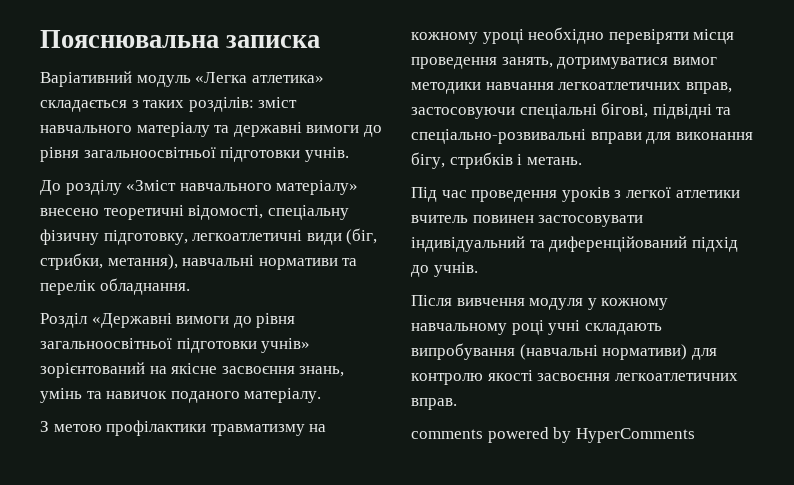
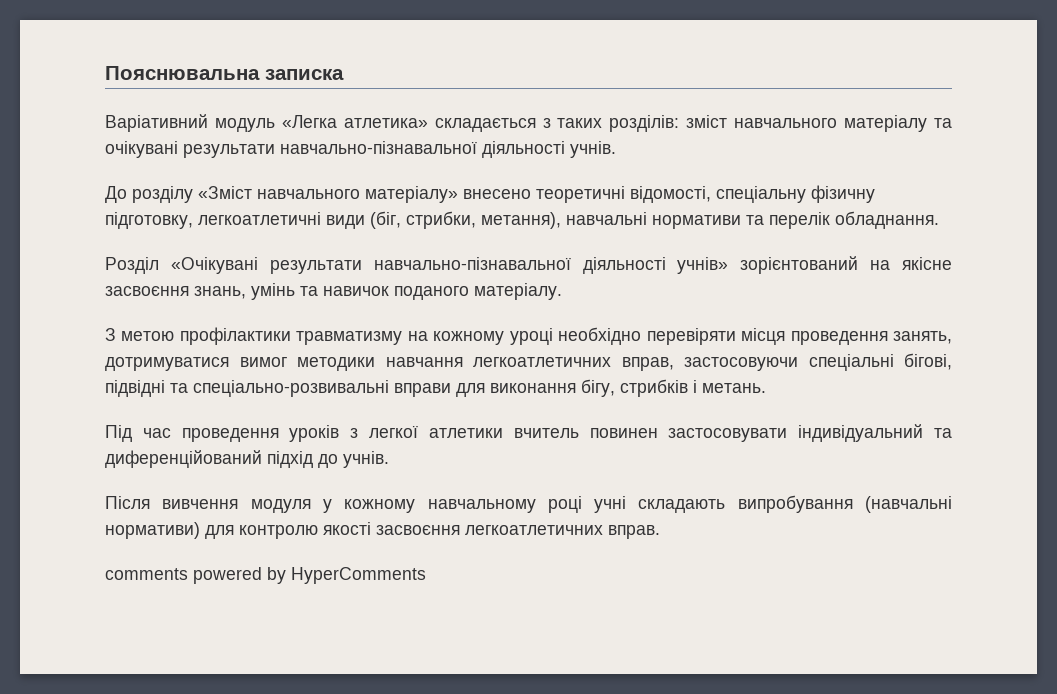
[233,122,382,137] [40,147,301,162] державні вимоги до рівня загальноосвітньої підготовки -> [105,141,565,158] очікувані результати навчально-пізнавальної діяльності
[91,313,296,328] [40,338,257,353] «Державні вимоги до рівня загальноосвітньої підготовки -> [170,257,666,274] «Очікувані результати навчально-пізнавальної діяльності

